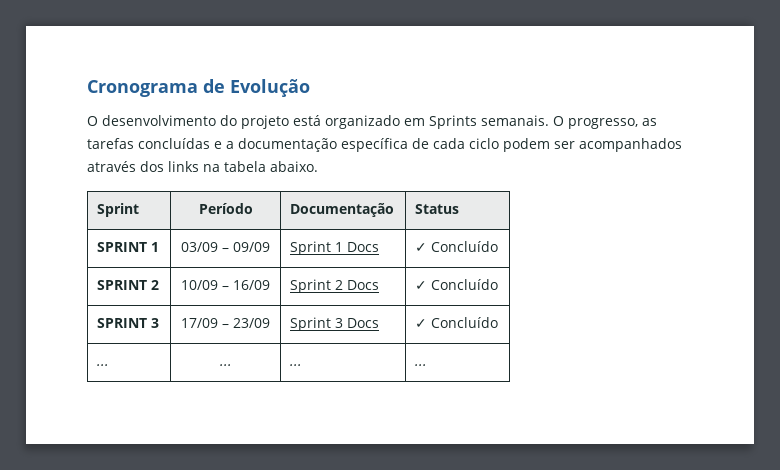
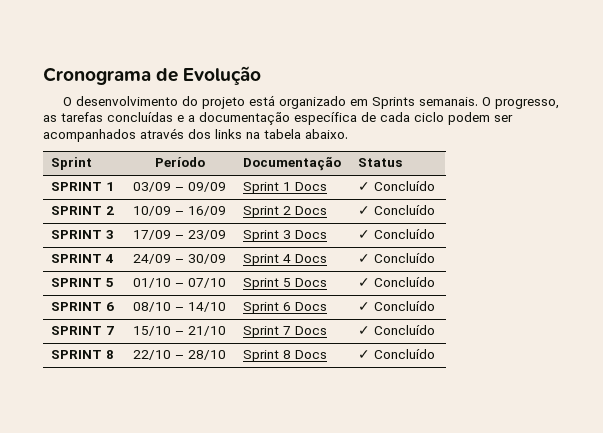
[96,364,109,366] [219,364,232,366] [289,364,302,366] [414,364,427,366] ... | ... | ... | ... -> [51,254,115,263] [133,254,226,264] [243,254,328,266] [358,253,436,263] [51,278,115,287] [133,278,226,288] [243,278,328,290] [358,277,436,287] [51,302,115,311] [133,302,226,312] [243,302,328,314] [358,301,436,311] [51,326,115,335] [133,326,226,336] [243,326,328,338] [358,325,436,335] [51,350,115,359] [133,350,226,360] [243,350,328,362] [358,349,436,359] SPRINT 4 | 24/09 – 30/09 | Sprint 4 Docs | ✓ Concluído // SPRINT 5 | 01/10 – 07/10 | Sprint 5 Docs | ✓ Concluído // SPRINT 6 | 08/10 – 14/10 | Sprint 6 Docs | ✓ Concluído // SPRINT 7 | 15/10 – 21/10 | Sprint 7 Docs | ✓ Concluído // SPRINT 8 | 22/10 – 28/10 | Sprint 8 Docs | ✓ Concluído

